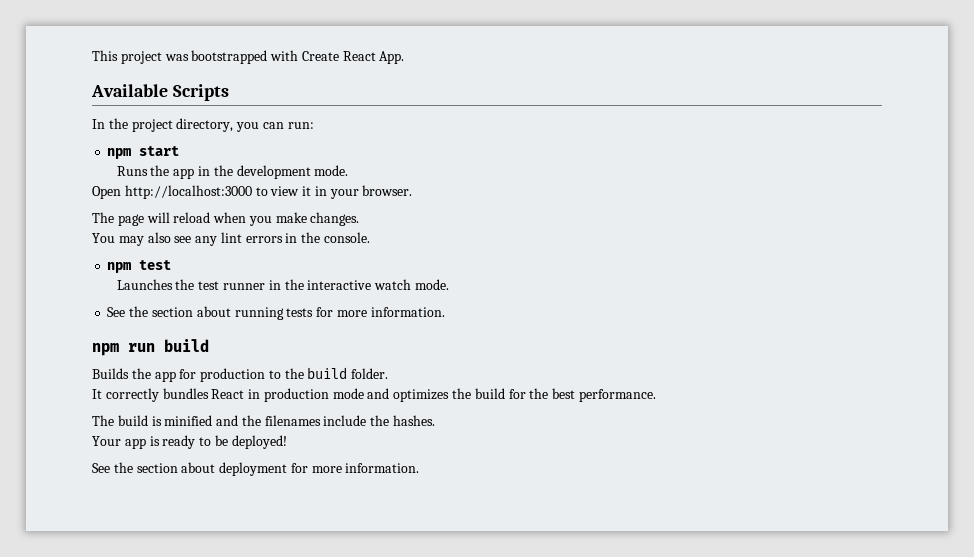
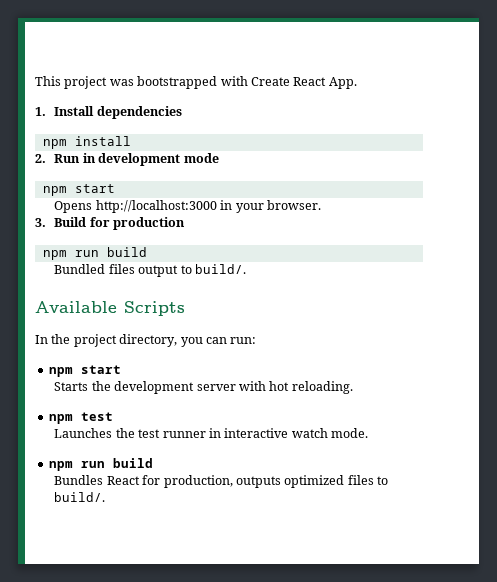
(405, 57) none -> [35,106,182,119] [42,136,131,149] [35,153,219,166] [42,184,115,196] [54,200,321,213] [35,217,186,230] [42,247,147,260] [54,264,246,277] // 1. Install dependencies // npm install // 2. Run in development mode // npm start // Opens http://localhost:3000 in your browser. // 3. Build for production // npm run build // Bundled files output to build/.
[116,165,349,179] [92,185,413,199] [92,212,360,226] [92,232,371,246] Runs the app in the development mode. // Open http://localhost:3000 to view it in your browser. // The page will reload when you make changes. // You may also see any lint errors in the console. -> [54,381,353,394] Starts the development server with hot reloading.
[284,279,304,290] the -> (221, 433) none
[107,306,445,320] [92,339,209,356] [92,367,389,382] [92,388,656,402] [92,415,436,426] [92,435,287,449] [92,462,420,476] See the section about running tests for more information. // npm run build // Builds the app for production to the build folder. // It correctly bundles React in production mode and optimizes the build for the best performance. // The build is minified and the filenames include the hashes. // Your app is ready to be deployed! // See the section about deployment for more information. -> [48,458,153,471] [54,475,389,488] [54,492,106,502] npm run build // Bundles React for production, outputs optimized files to build/.

